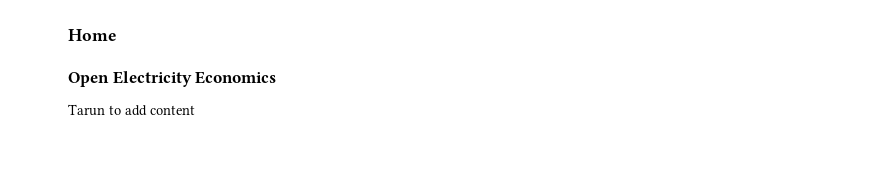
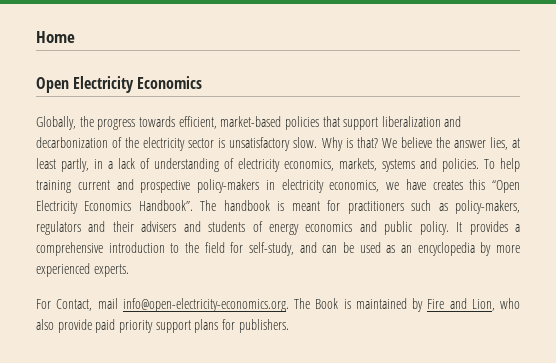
[68,104,195,116] Tarun to add content -> [36,116,462,130] [36,137,520,151] [36,158,520,172] [36,179,520,193] [36,200,520,214] [36,221,520,235] [36,242,521,256] [36,263,129,277] [36,298,520,312] [36,319,289,333] Globally, the progress towards efficient, market-based policies that support liberalization and decarbonization of the electricity sector is unsatisfactory slow. Why is that? We believe the answer lies, at least partly, in a lack of understanding of electricity economics, markets, systems and policies. To help training current and prospective policy-makers in electricity economics, we have creates this “Open Electricity Economics Handbook”. The handbook is meant for practitioners such as policy-makers, regulators and their advisers and students of energy economics and public policy. It provides a comprehensive introduction to the field for self-study, and can be used as an encyclopedia by more experienced experts. // For Contact, mail info@open-electricity-economics.org. The Book is maintained by Fire and Lion, who also provide paid priority support plans for publishers.

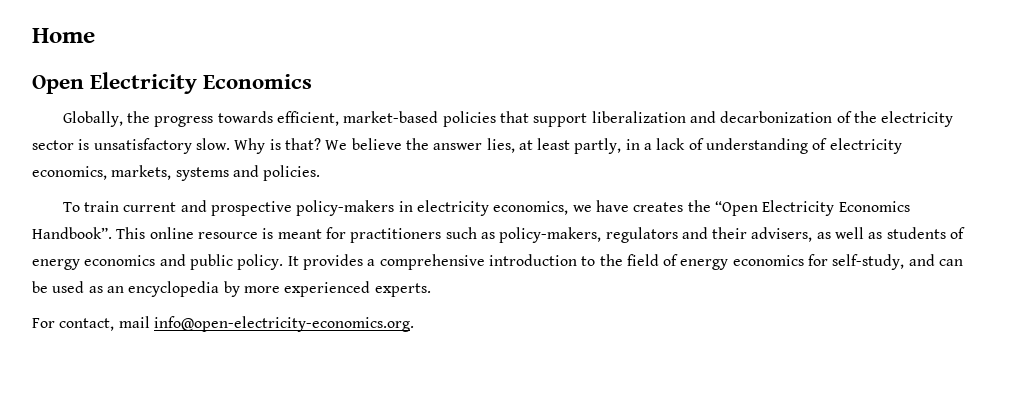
[484,158,520,172] [36,180,71,193] To help training -> [62,201,120,212] // To train
[469,179,486,190] this -> [687,200,711,212] the
[200,200,270,211] The handbook -> [116,227,258,239] This online resource
[141,221,201,232] advisers and -> [751,227,883,242] advisers, as well as
(225, 247) none -> [663,254,804,270] of energy economics
[56,299,93,311] Contact, -> [59,318,115,331] contact,
[294,298,520,312] [36,319,289,333] The Book is maintained by Fire and Lion, who also provide paid priority support plans for publishers. -> (414, 324) none

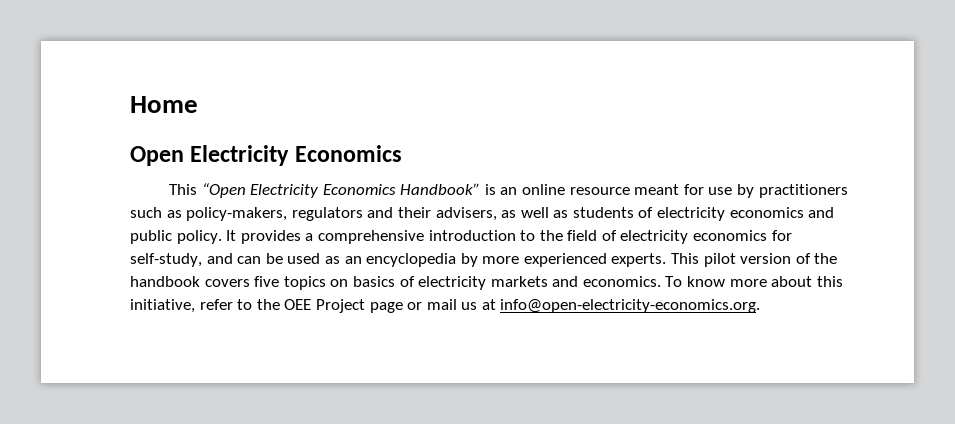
[62,111,954,127] [32,138,902,154] [32,165,321,181] [62,200,910,216] [32,227,146,239] Globally, the progress towards efficient, market-based policies that support liberalization and decarbonization of the electricity sector is unsatisfactory slow. Why is that? We believe the answer lies, at least partly, in a lack of understanding of electricity economics, markets, systems and policies. // To train current and prospective policy-makers in electricity economics, we have creates the “Open Electricity Economics Handbook”. This -> [168,183,518,198] This “Open Electricity Economics Handbook” is an
[262,228,274,239] is -> (630, 191) none
(346, 233) none -> [708,184,754,198] use by
[32,259,80,270] energy -> [657,207,726,221] electricity
[680,259,729,270] energy -> [620,230,689,244] electricity
[32,316,150,331] // For contact, mail -> [671,253,838,267] [130,276,843,290] [130,299,496,313] This pilot version of the handbook covers five topics on basics of electricity markets and economics. To know more about this initiative, refer to the OEE Project page or mail us at

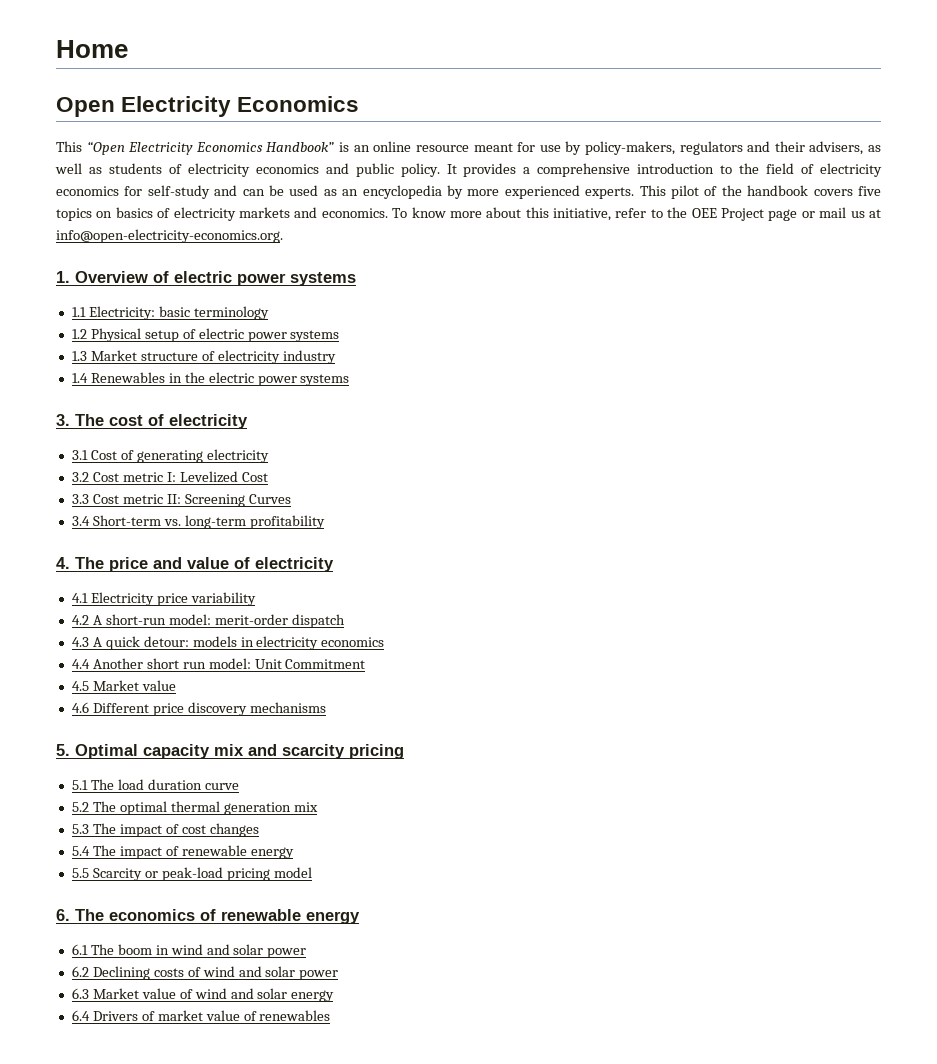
[758,184,848,198] [130,207,182,218] practitioners such as -> (582, 148) none
[130,253,202,267] self-study, -> [147,185,210,199] self-study
[740,253,792,264] version -> (699, 192) none
(761, 306) none -> [56,271,356,286] [71,306,269,320] [71,328,340,342] [71,350,336,364] [71,372,350,386] [56,414,248,429] [71,449,269,463] [71,471,268,483] [71,494,291,507] [71,515,325,529] [56,557,334,572] [71,592,256,606] [71,614,345,628] [71,636,385,650] [71,658,366,669] [71,680,176,691] [71,702,326,716] [56,744,404,759] [71,779,239,790] [71,801,318,815] [71,823,259,837] [71,845,294,859] [71,867,312,881] [56,909,360,924] [71,944,307,958] [71,966,339,980] [71,988,335,1002] [71,1010,331,1021] // 1. Overview of electric power systems // 1.1 Electricity: basic terminology // 1.2 Physical setup of electric power systems // 1.3 Market structure of electricity industry // 1.4 Renewables in the electric power systems // 3. The cost of electricity // 3.1 Cost of generating electricity // 3.2 Cost metric I: Levelized Cost // 3.3 Cost metric II: Screening Curves // 3.4 Short-term vs. long-term profitability // 4. The price and value of electricity // 4.1 Electricity price variability // 4.2 A short-run model: merit-order dispatch // 4.3 A quick detour: models in electricity economics // 4.4 Another short run model: Unit Commitment // 4.5 Market value // 4.6 Different price discovery mechanisms // 5. Optimal capacity mix and scarcity pricing // 5.1 The load duration curve // 5.2 The optimal thermal generation mix // 5.3 The impact of cost changes // 5.4 The impact of renewable energy // 5.5 Scarcity or peak-load pricing model // 6. The economics of renewable energy // 6.1 The boom in wind and solar power // 6.2 Declining costs of wind and solar power // 6.3 Market value of wind and solar energy // 6.4 Drivers of market value of renewables

